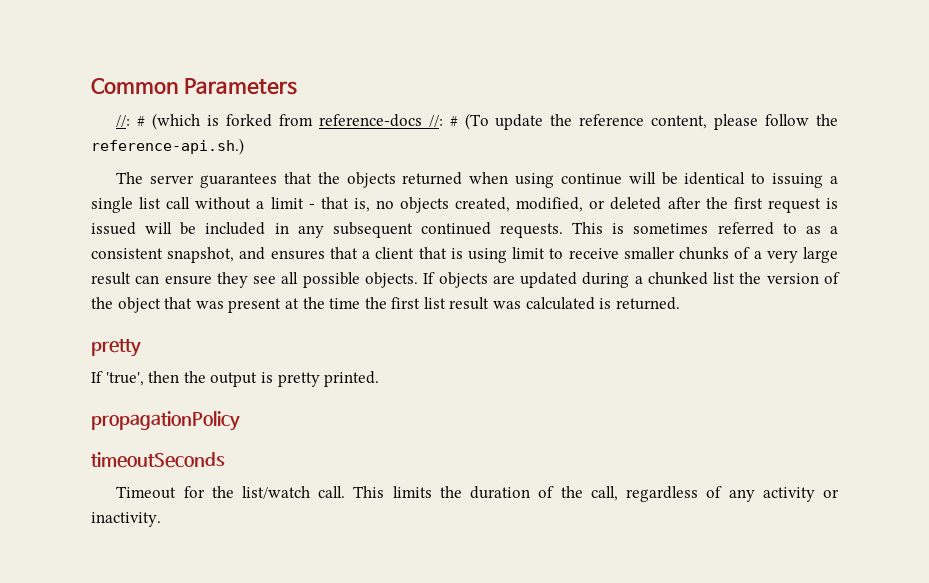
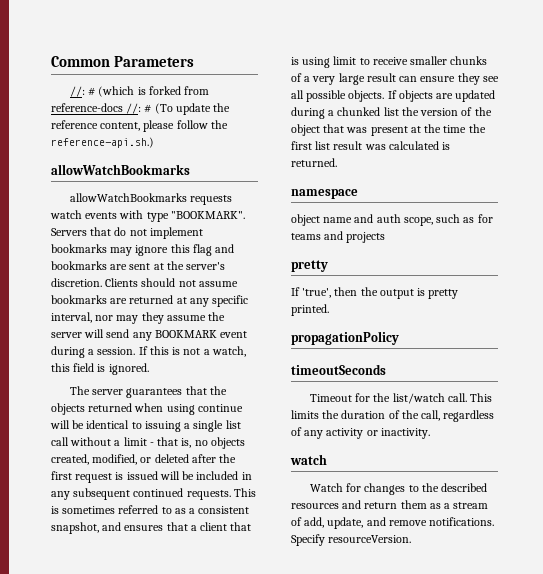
(244, 146) none -> [51,164,190,175] [69,193,233,205] [50,210,245,222] [51,227,203,239] [51,244,235,256] [51,261,226,270] [51,278,238,287] [51,295,249,307] [51,312,226,324] [51,329,248,341] [51,346,246,358] [51,363,149,375] // allowWatchBookmarks // allowWatchBookmarks requests watch events with type "BOOKMARK". Servers that do not implement bookmarks may ignore this flag and bookmarks are sent at the server's discretion. Clients should not assume bookmarks are returned at any specific interval, nor may they assume the server will send any BOOKMARK event during a session. If this is not a watch, this field is ignored.
(680, 303) none -> [291,189,358,199] [291,214,493,226] [291,231,386,243] // namespace // object name and auth scope, such as for teams and projects
(161, 519) none -> [290,454,327,465] [309,483,488,495] [291,500,489,509] [291,517,495,529] [291,534,412,546] // watch // Watch for changes to the described resources and return them as a stream of add, update, and remove notifications. Specify resourceVersion.

